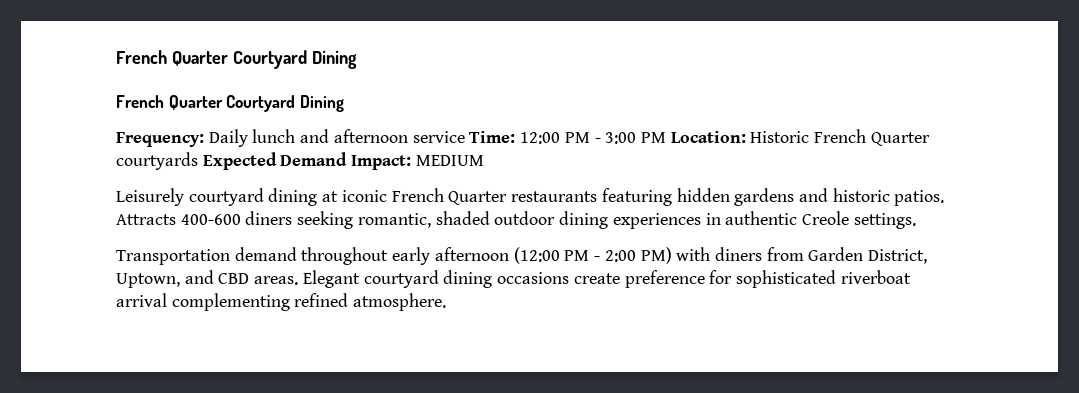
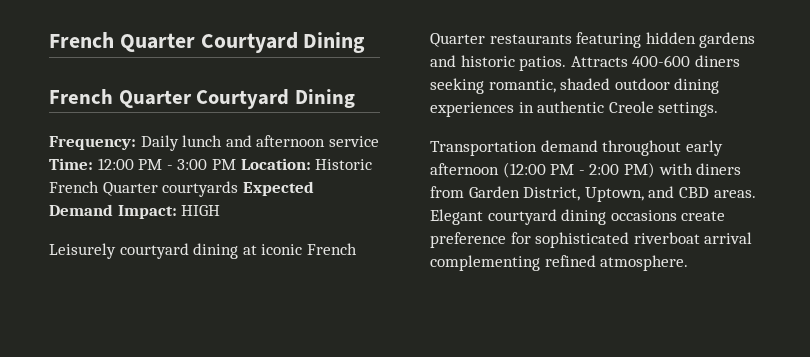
[415,155,484,166] MEDIUM -> [181,205,221,216] HIGH

